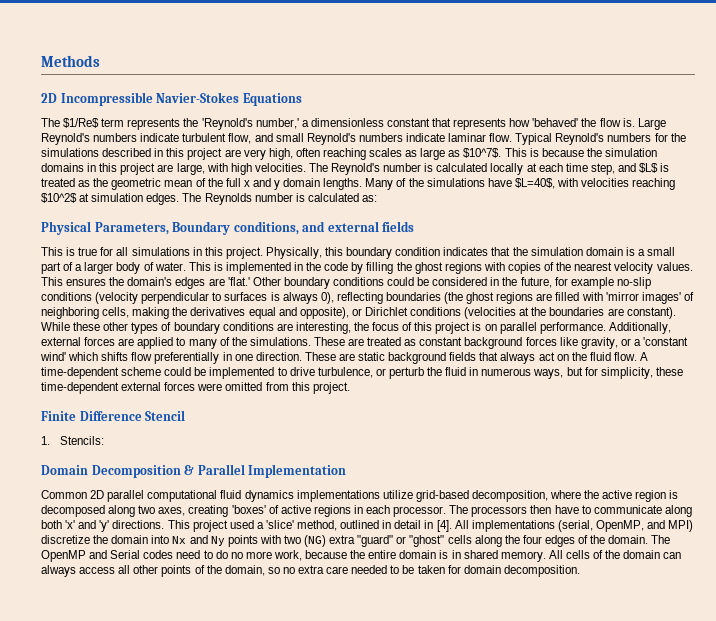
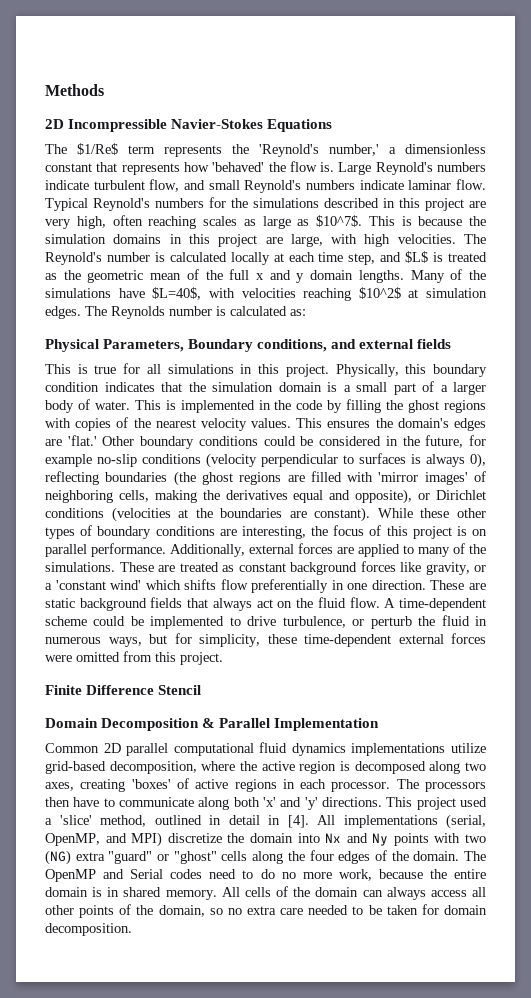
[41,436,104,445] // 1. Stencils: -> (202, 690) none

